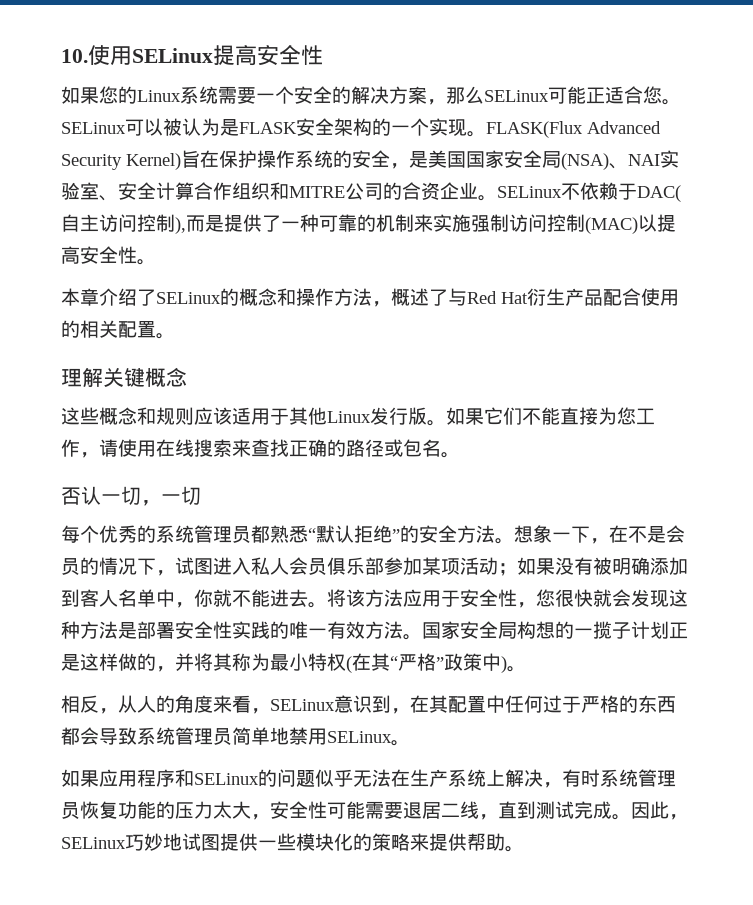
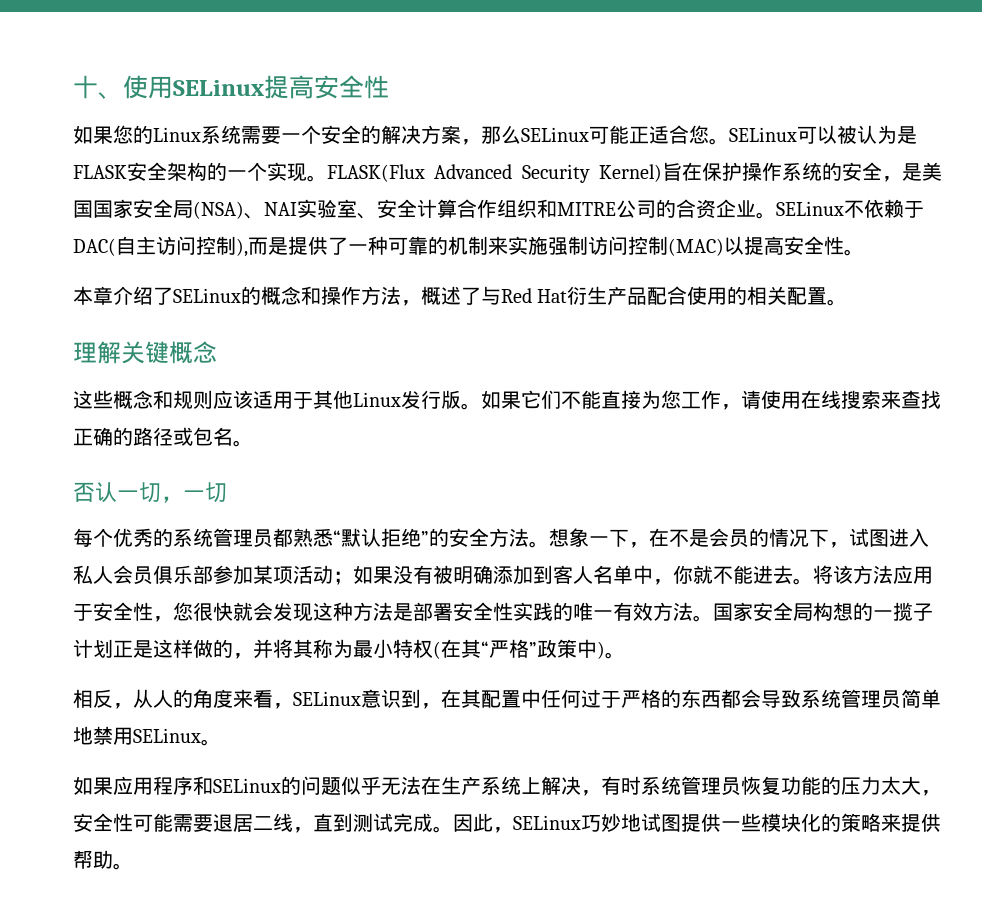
[61,49,88,63] 10. -> [73,75,123,99] 十、

